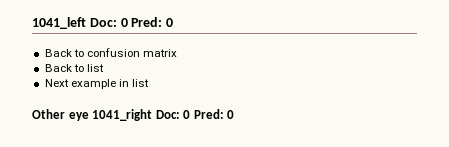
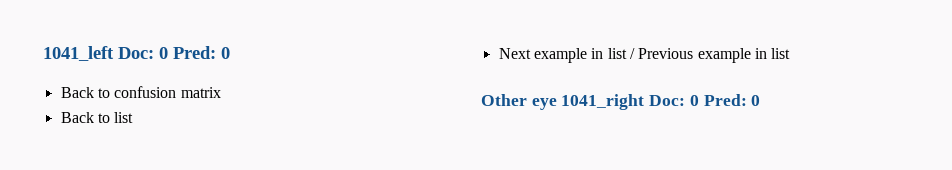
(149, 83) none -> [629,48,791,63] / Previous example in list

